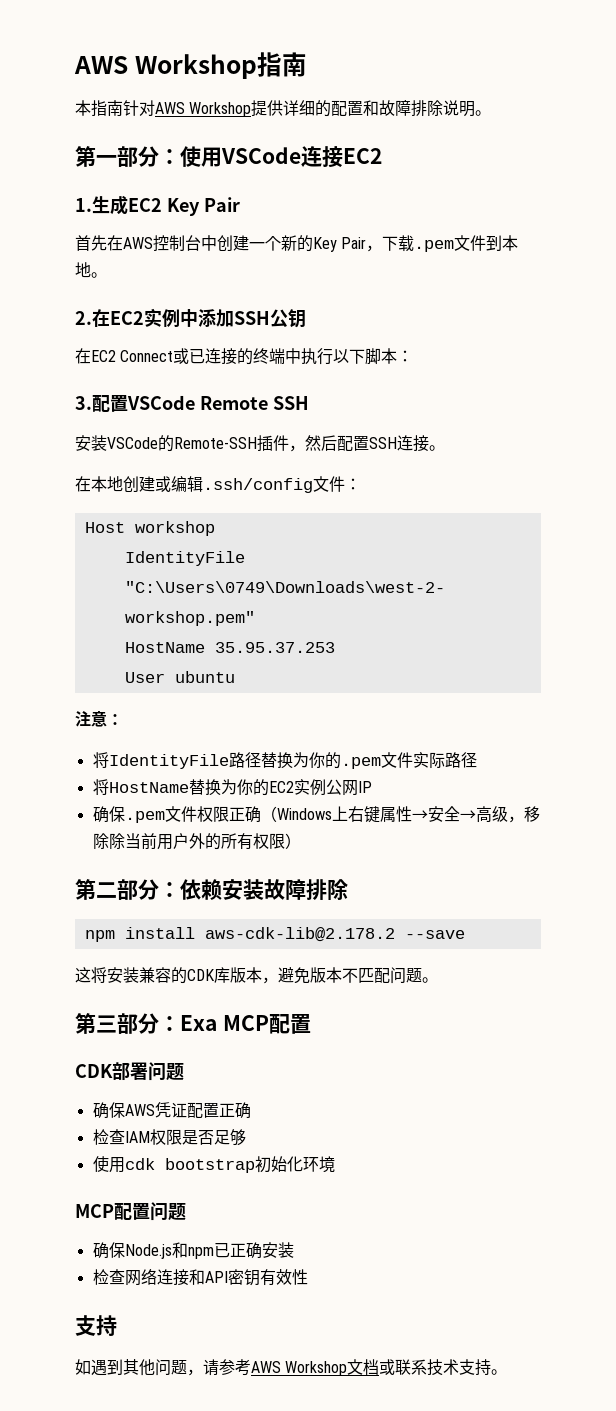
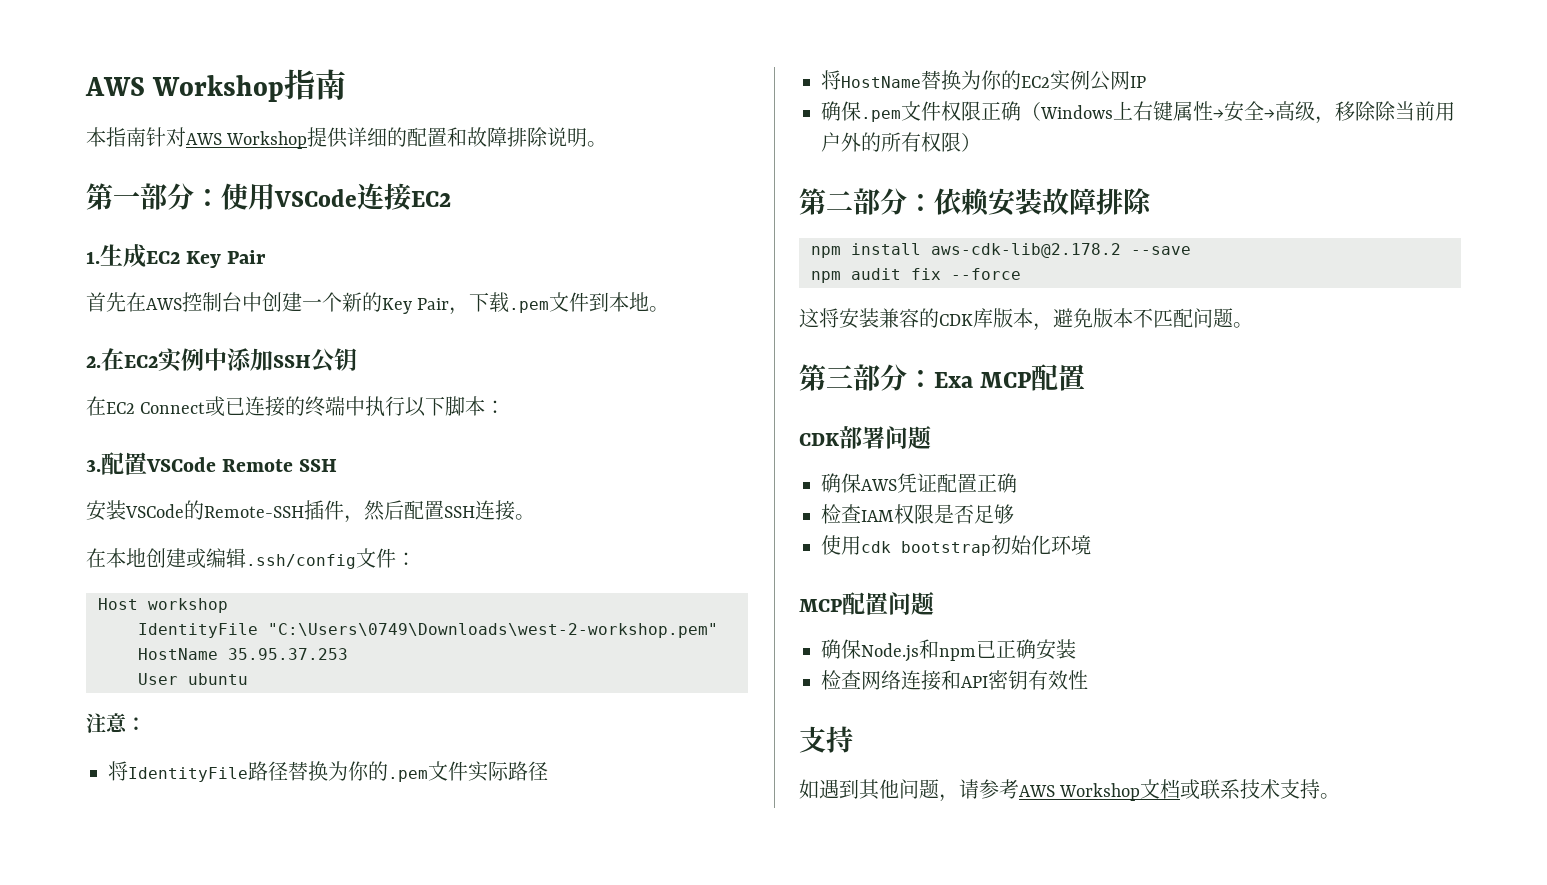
(465, 934) none -> [811,268,1021,283] // npm audit fix --force

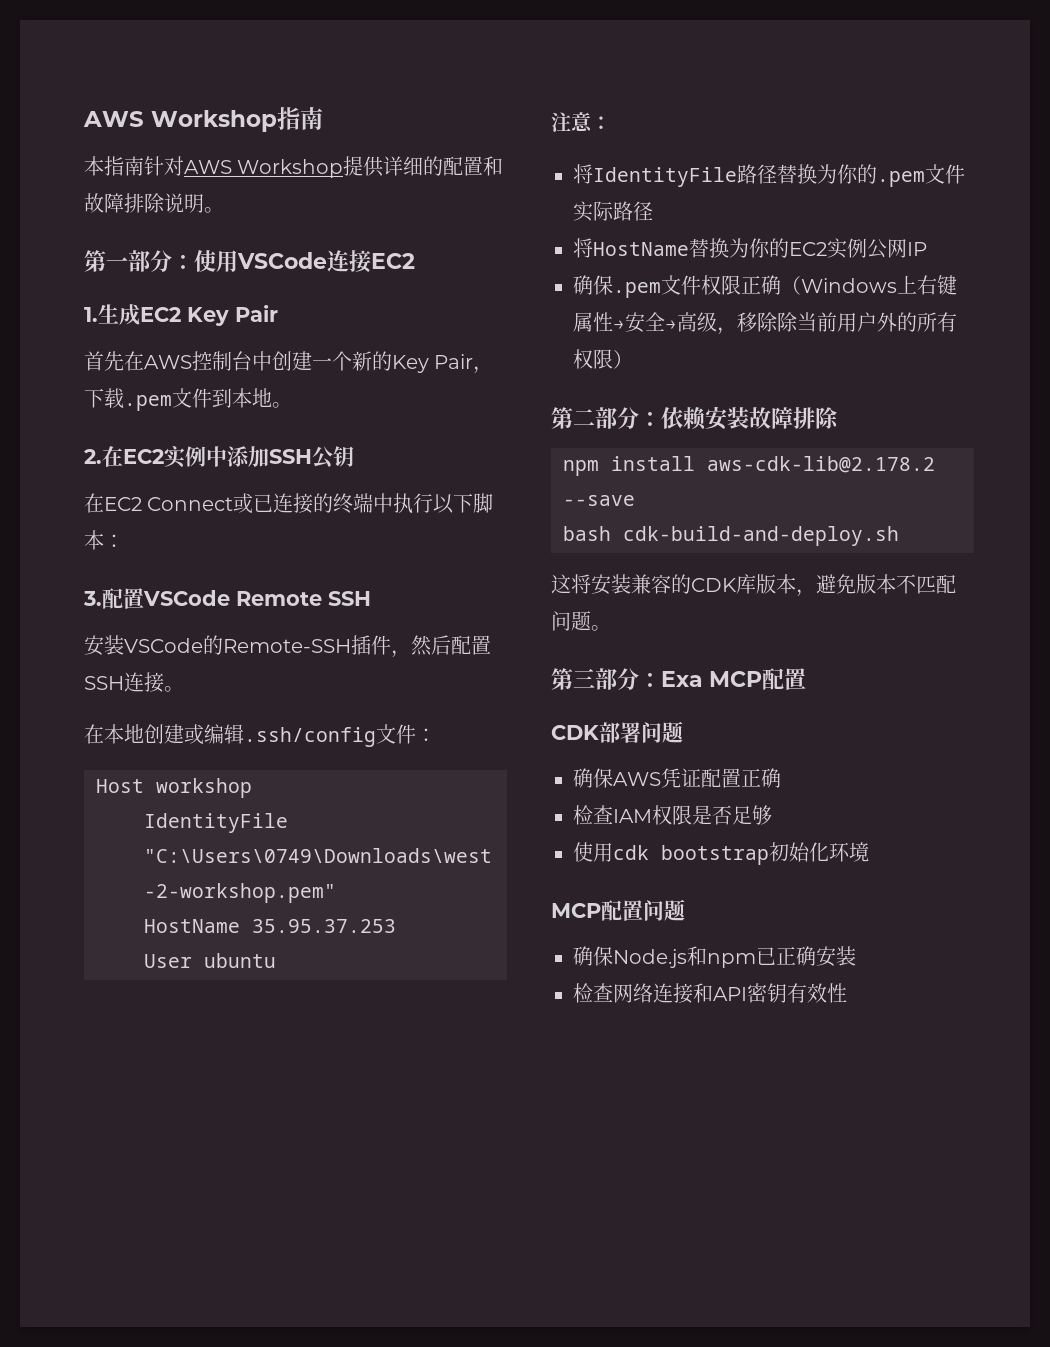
[811,268,1021,283] npm audit fix --force -> [563,526,899,546] bash cdk-build-and-deploy.sh
[799,726,853,753] [799,779,1341,802] // 支持 // 如遇到其他问题，请参考AWS Workshop文档或联系技术支持。 -> (847, 993) none

